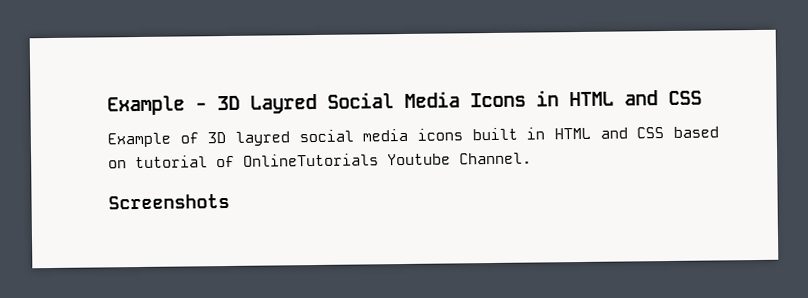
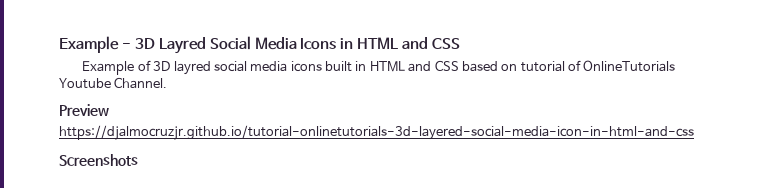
(532, 158) none -> [59,104,109,116] [59,125,694,140] // Preview // https://djalmocruzjr.github.io/tutorial-onlinetutorials-3d-layered-social-media-icon-in-html-and-css

